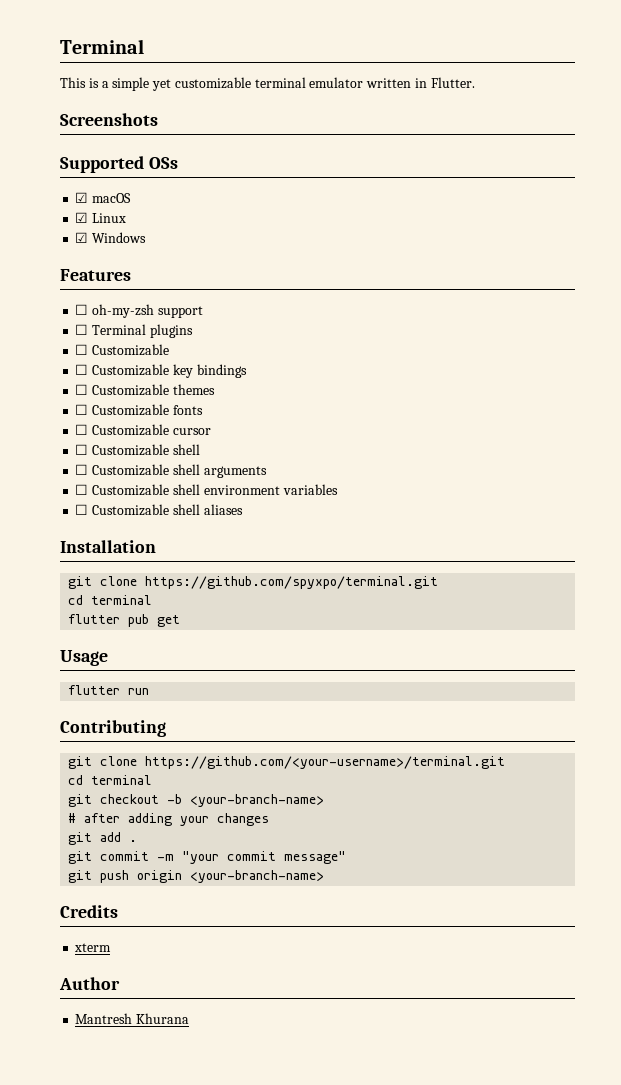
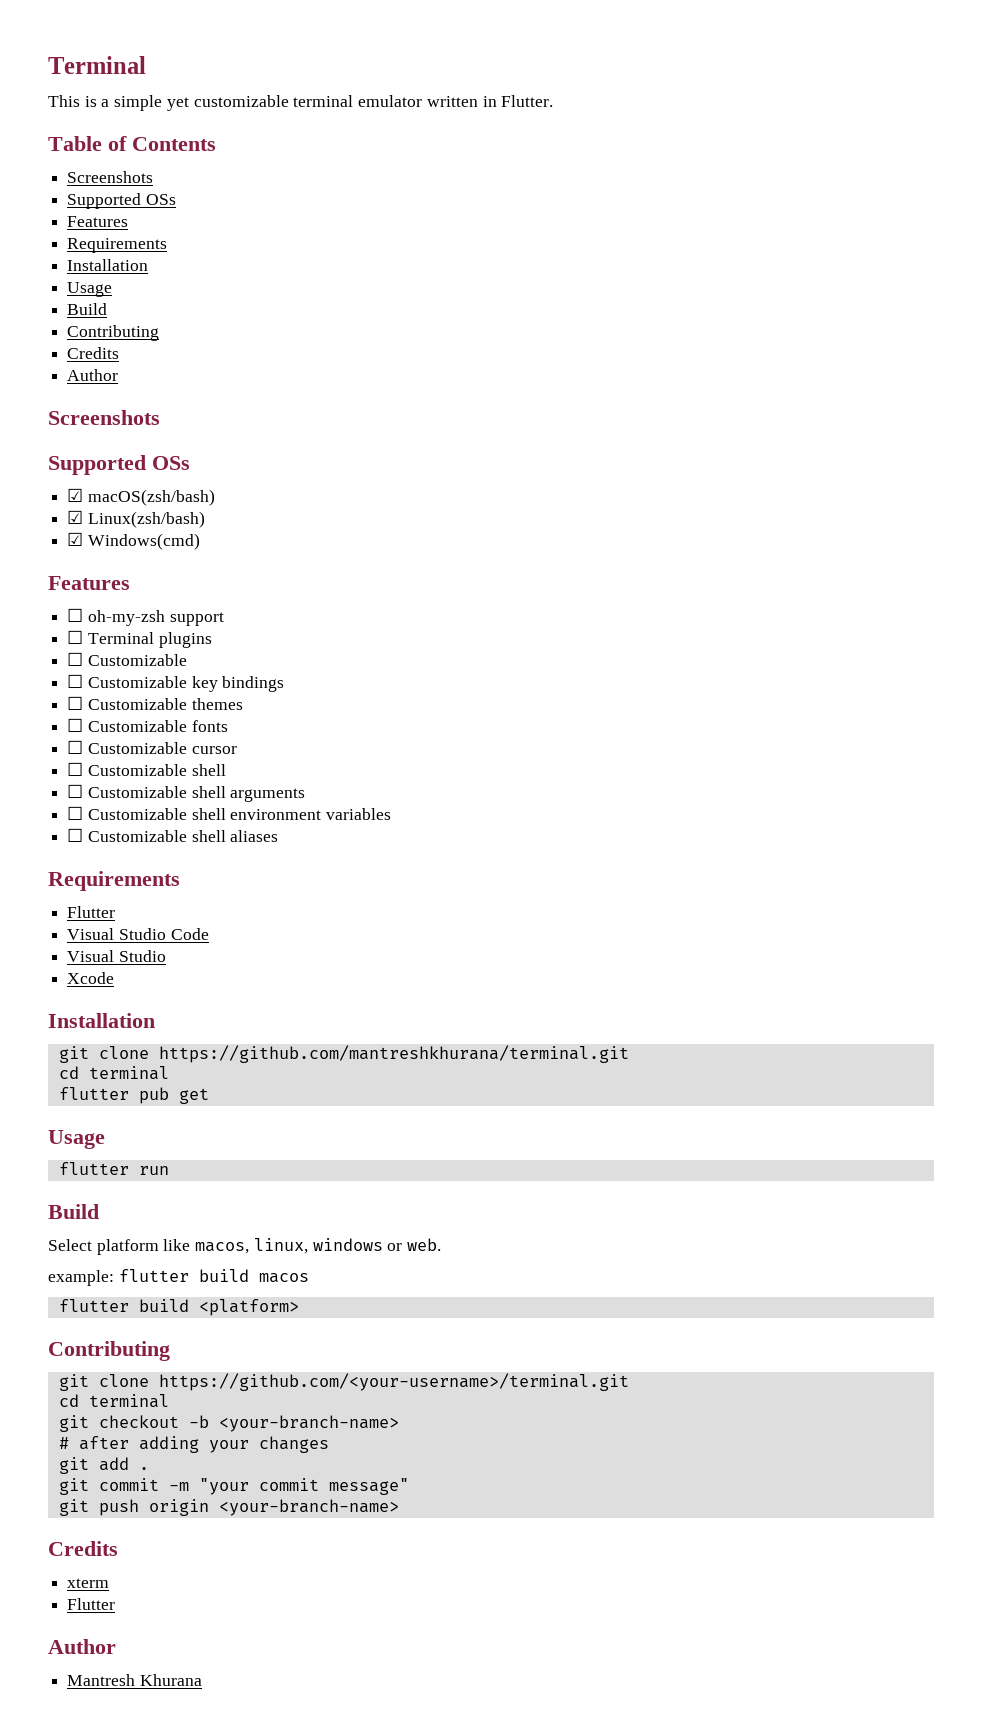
(475, 82) none -> [48,136,216,151] [67,171,154,183] [67,193,176,209] [67,216,129,227] [67,238,168,253] [67,259,149,271] [67,282,113,297] [67,303,108,315] [67,325,160,341] [67,347,120,359] [67,369,119,381] // Table of Contents // Screenshots // Supported OSs // Features // Requirements // Installation // Usage // Build // Contributing // Credits // Author
[92,193,132,203] [75,212,127,223] [75,232,147,243] macOS // ☑ Linux // ☑ Windows -> [87,489,215,506] [67,510,205,528] [67,532,200,550] macOS(zsh/bash) // ☑ Linux(zsh/bash) // ☑ Windows(cmd)
(243, 509) none -> [48,871,180,891] [67,906,116,918] [67,928,209,940] [67,950,166,962] [67,972,115,984] // Requirements // Flutter // Visual Studio Code // Visual Studio // Xcode
[145,576,439,589] https://github.com/spyxpo/terminal.git -> [158,1045,629,1063] https://github.com/mantreshkhurana/terminal.git
(150, 691) none -> [48,1204,99,1219] [48,1238,442,1255] [48,1269,309,1286] [58,1299,299,1316] // Build // Select platform like macos, linux, windows or web. // example: flutter build macos // flutter build <platform>
(112, 947) none -> [67,1598,116,1610] // Flutter

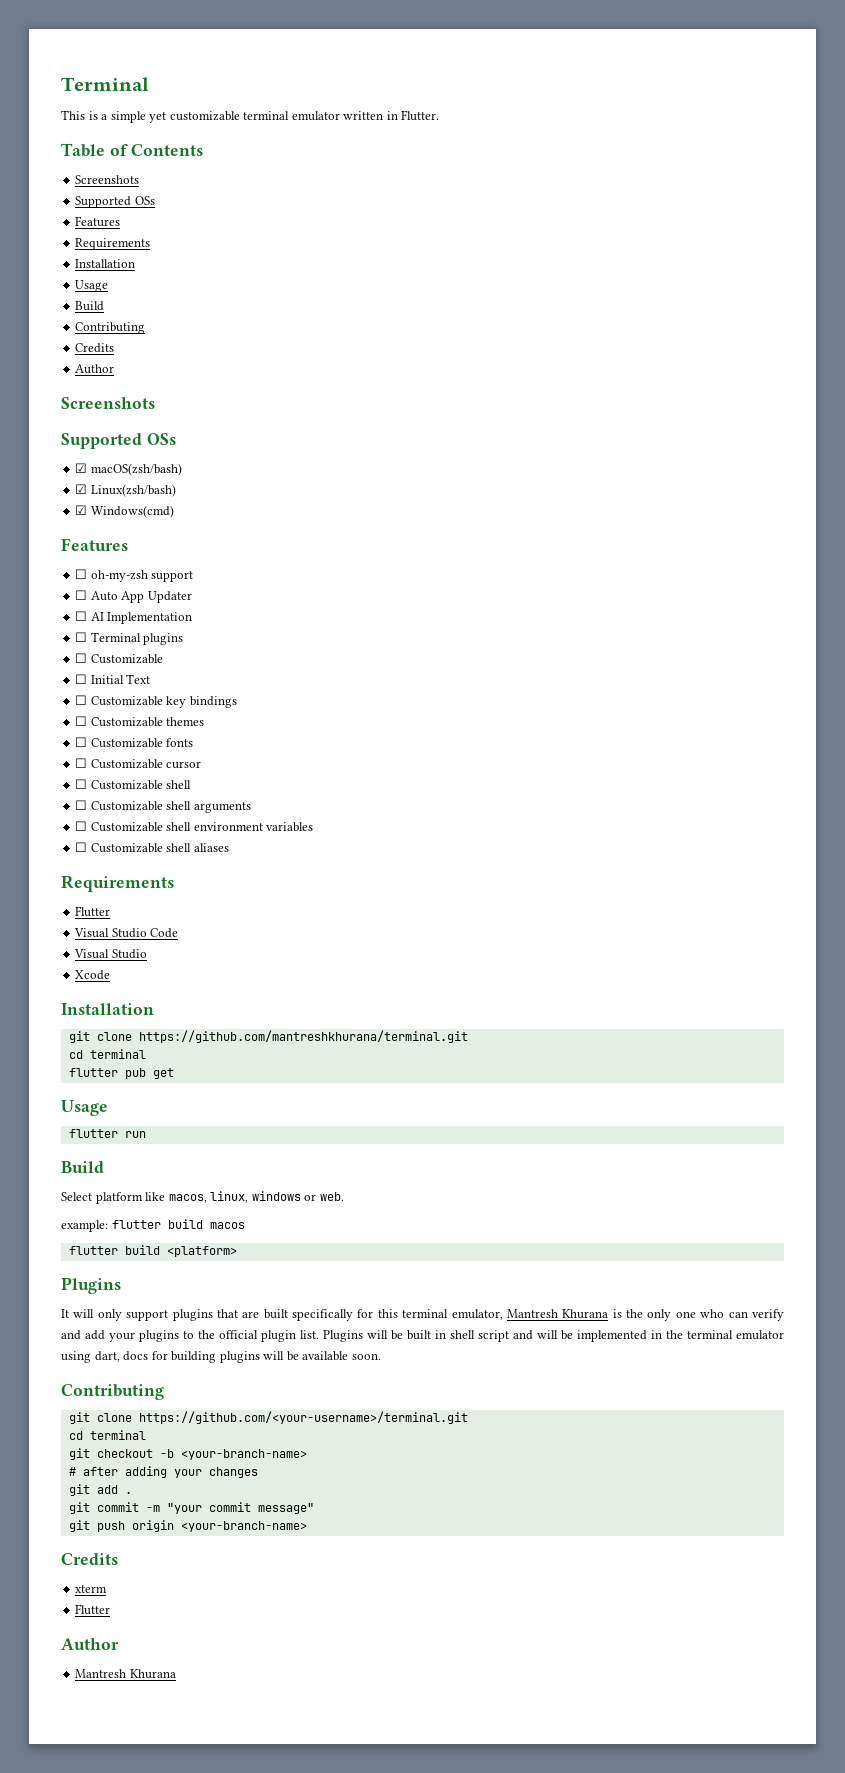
(224, 619) none -> [75,590,192,603] [75,611,193,624] // ☐ Auto App Updater // ☐ AI Implementation
(187, 660) none -> [75,674,151,684] // ☐ Initial Text
(299, 1307) none -> [61,1277,121,1294] [61,1309,785,1321] [61,1330,784,1342] [61,1351,381,1363] // Plugins // It will only support plugins that are built specifically for this terminal emulator, Mantresh Khurana is the only one who can verify and add your plugins to the official plugin list. Plugins will be built in shell script and will be implemented in the terminal emulator using dart, docs for building plugins will be available soon.

